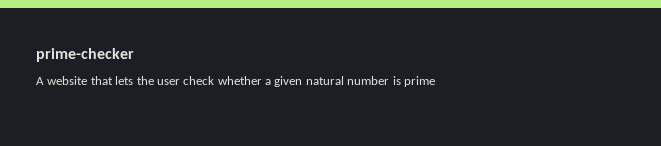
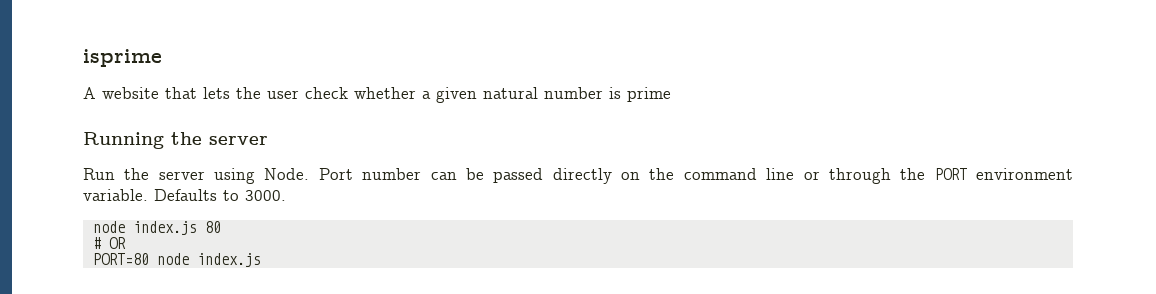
[36,48,134,62] prime-checker -> [83,49,162,67] isprime
(435, 81) none -> [83,132,268,149] [83,168,1073,184] [83,189,286,201] [92,221,221,235] [92,237,126,249] [92,253,261,267] // Running the server // Run the server using Node. Port number can be passed directly on the command line or through the PORT environment variable. Defaults to 3000. // node index.js 80 // # OR // PORT=80 node index.js

